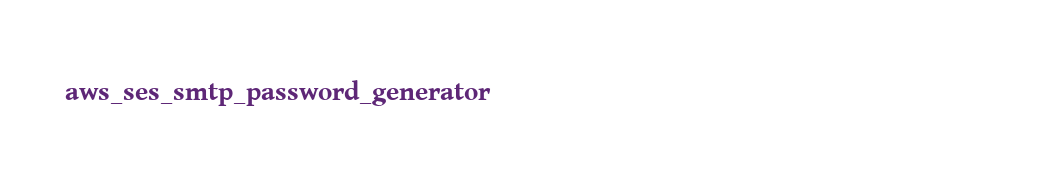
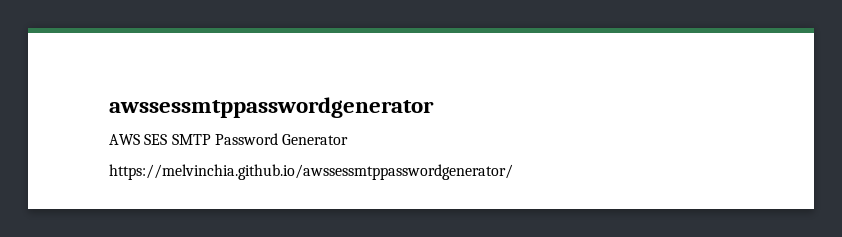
[65,80,491,106] aws_ses_smtp_password_generator -> [109,97,434,118] [109,133,349,145] [109,164,513,180] awssessmtppasswordgenerator // AWS SES SMTP Password Generator // https://melvinchia.github.io/awssessmtppasswordgenerator/

